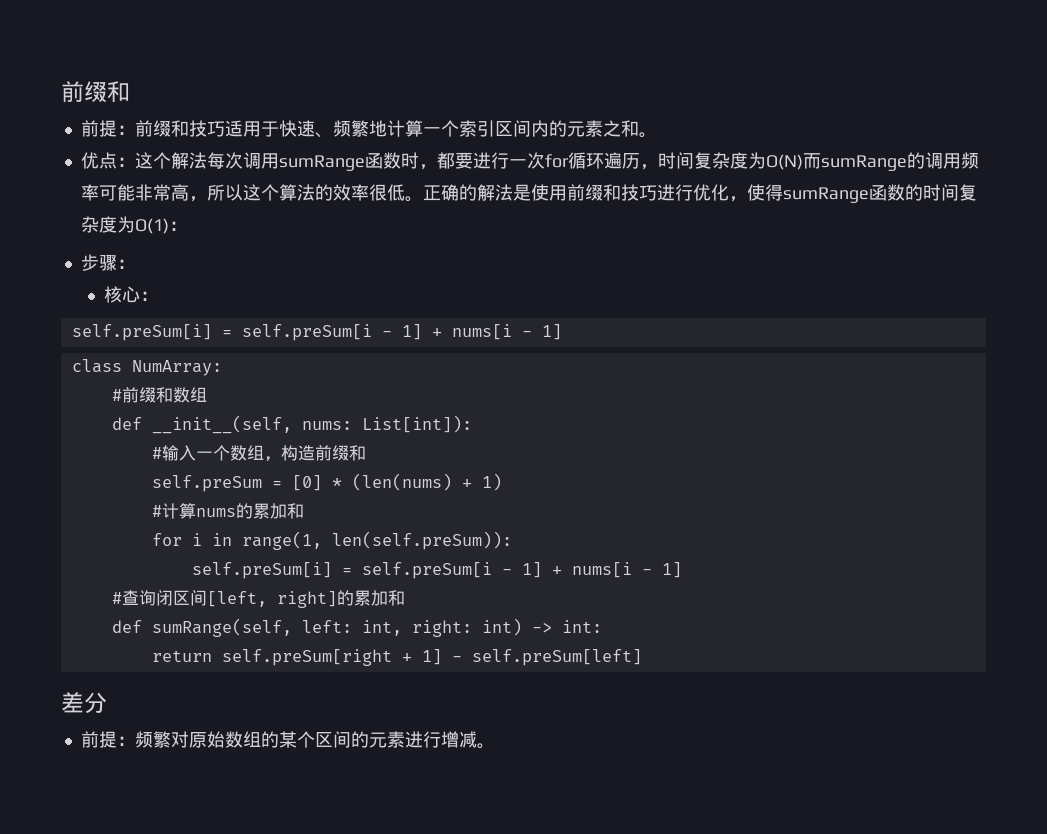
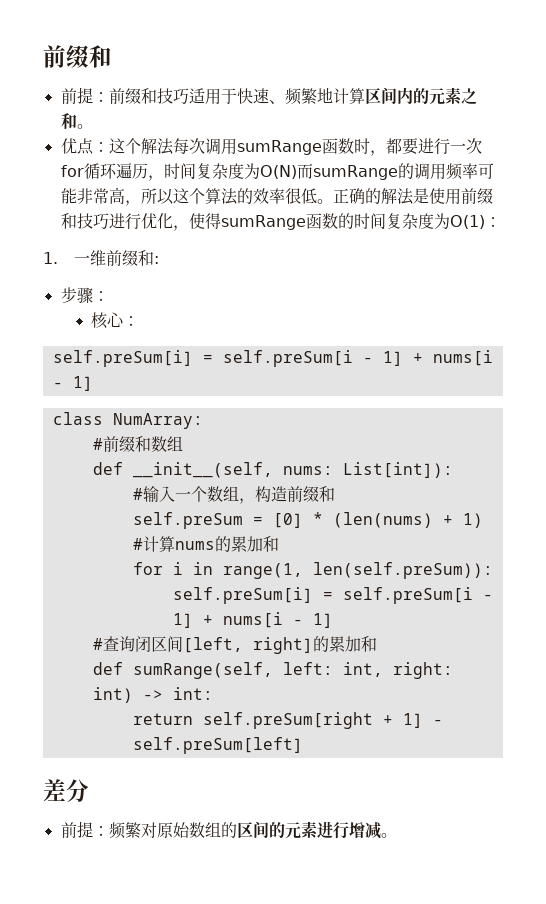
[422,120,495,137] 一个索引 -> (365, 96) none
(187, 226) none -> [43,250,159,266] // 1.一维前缀和:
[278,731,315,748] 某个 -> (237, 830) none

